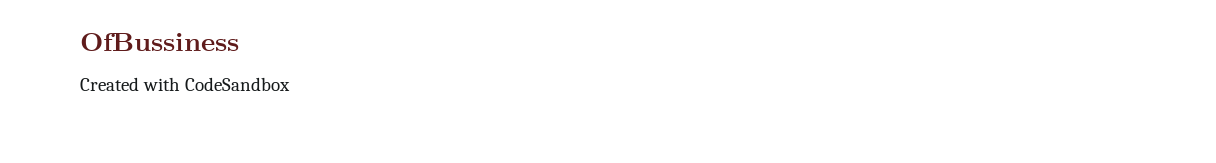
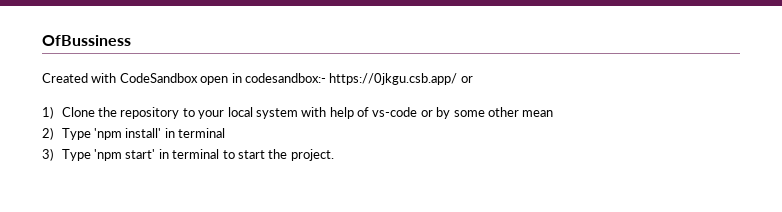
(291, 84) none -> [200,73,473,85] [42,106,554,119] [42,127,226,140] [42,148,334,161] open in codesandbox:- https://0jkgu.csb.app/ or // 1) Clone the repository to your local system with help of vs-code or by some other mean // 2) Type 'npm install' in terminal // 3) Type 'npm start' in terminal to start the project.

